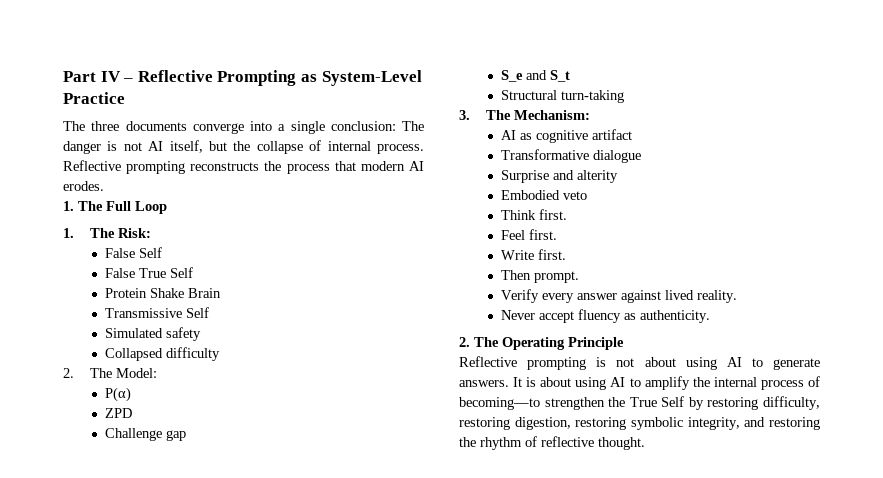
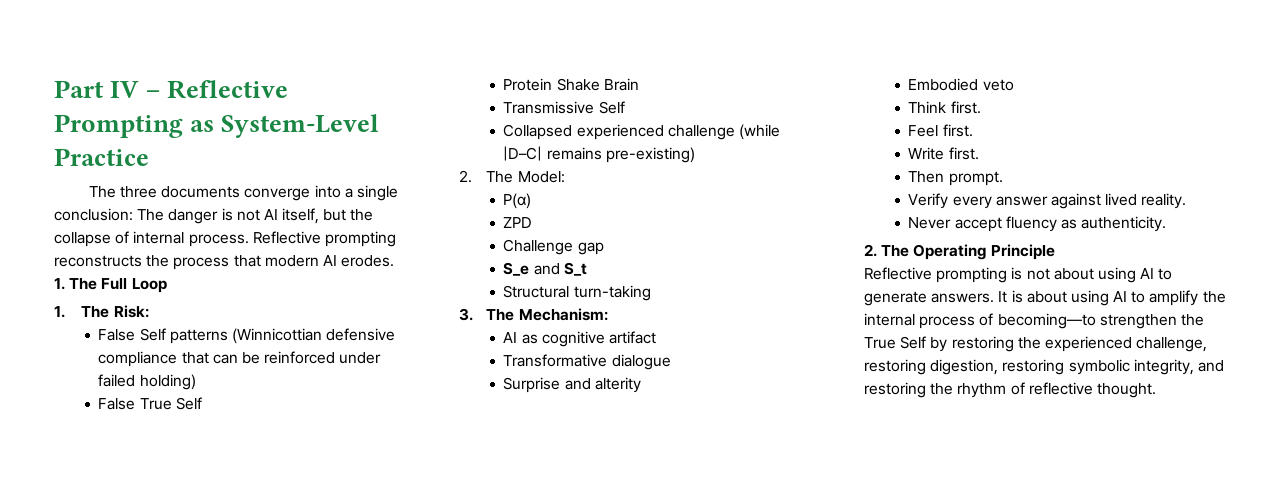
(163, 252) none -> [169,328,396,344] [98,351,382,367] [98,374,196,390] patterns (Winnicottian defensive compliance that can be reinforced under failed holding)
[105,327,202,341] // Simulated safety -> (625, 107) none
[166,347,221,361] difficulty -> [576,124,781,140] [503,146,695,163] experienced challenge (while |D–C| remains pre-existing)
[763,396,820,410] difficulty, -> [1017,336,1208,352] the experienced challenge,

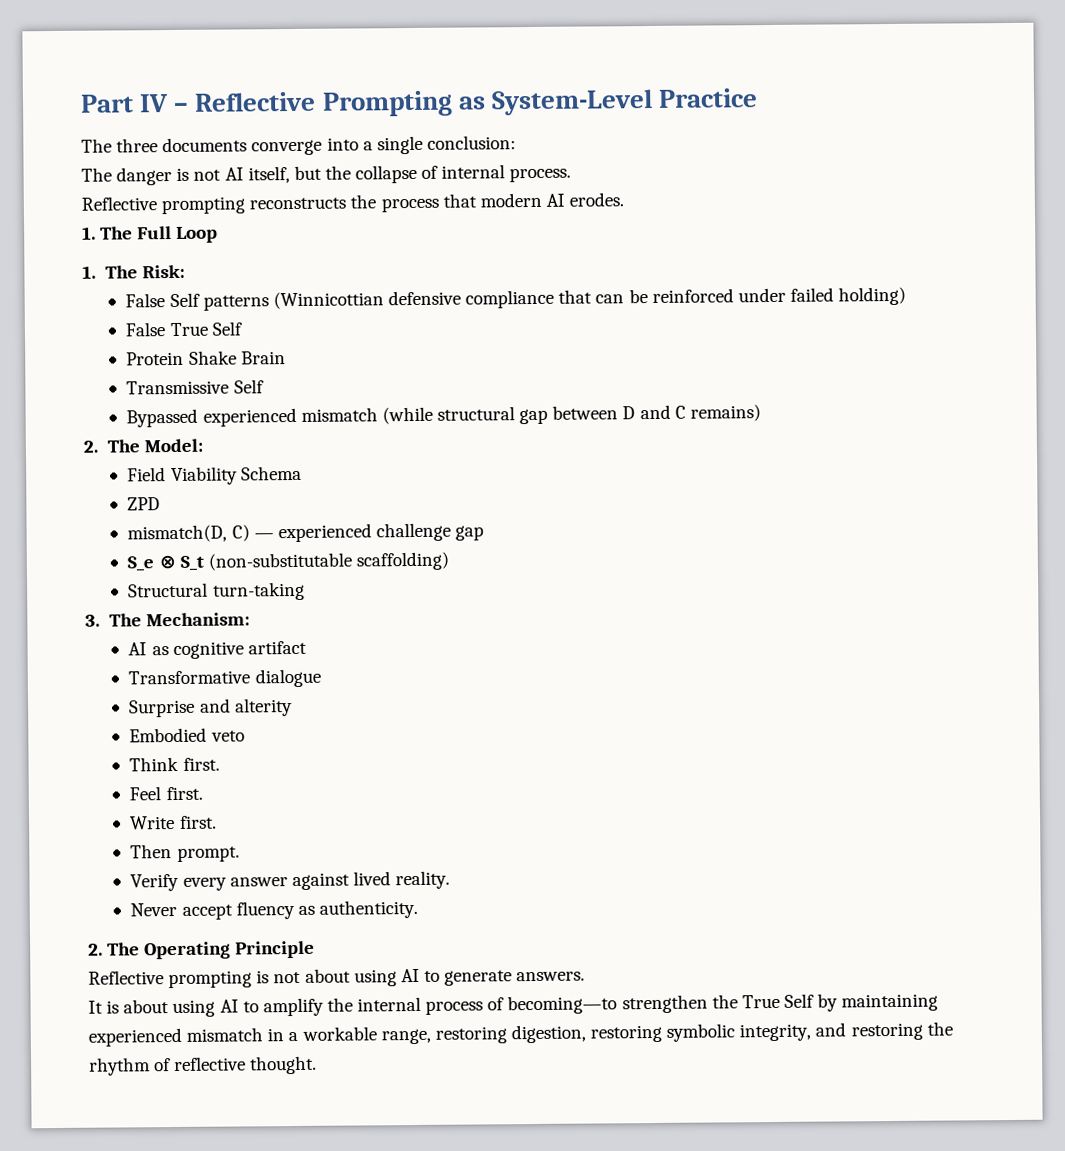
(133, 214) none -> (516, 142) //
(249, 240) none -> (572, 175) //
[503,124,781,140] [503,146,695,163] [459,170,565,183] [503,193,532,209] [503,217,533,228] [503,239,574,255] Collapsed experienced challenge (while |D–C| remains pre-existing) // 2. The Model: // P(α) // ZPD // Challenge -> [126,404,761,428] [83,438,203,453] [127,465,302,486] [127,497,161,511] [127,522,451,543] Bypassed experienced mismatch (while structural gap between D and C remains) // 2. The Model: // Field Viability Schema // ZPD // mismatch(D, C) — experienced challenge
[533,263,560,275] and -> [158,554,176,570] ⊗
(587, 269) none -> [207,551,449,571] (non-substitutable scaffolding)
(995, 298) none -> (586, 976) //
[951,336,1208,352] restoring the experienced challenge, -> [841,993,939,1012] [88,1026,431,1047] maintaining experienced mismatch in a workable range,

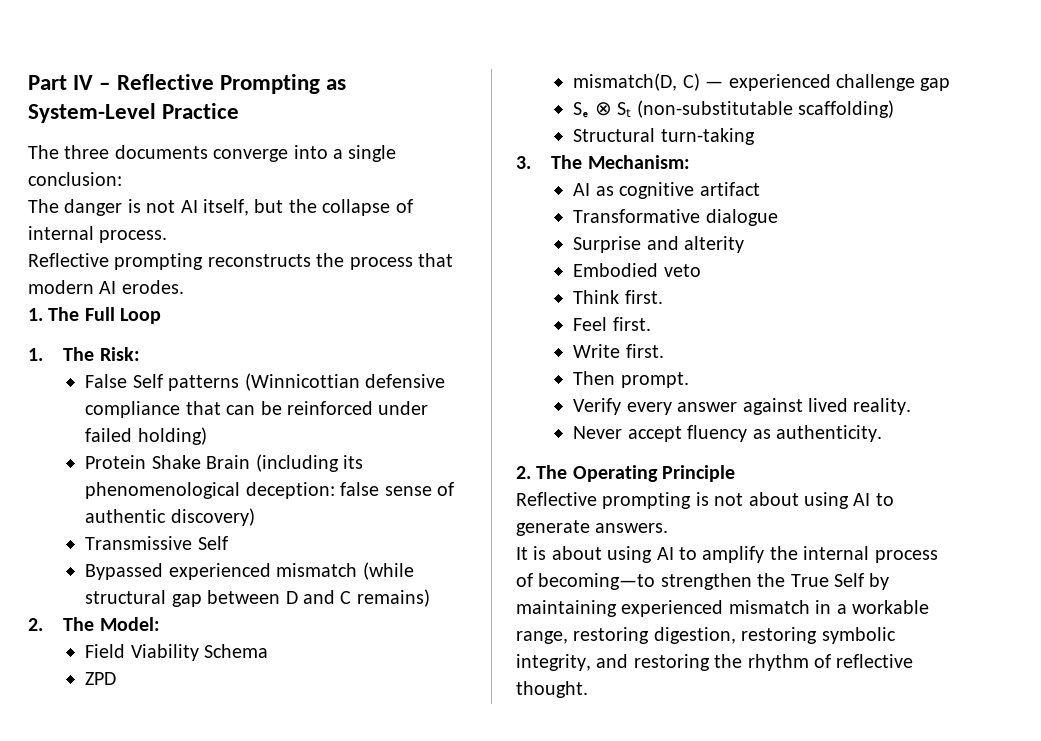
[125,321,242,337] // False True Self -> (207, 436) none
(286, 358) none -> [255,454,364,472] [85,482,455,499] [85,508,255,526] (including its phenomenological deception: false sense of authentic discovery)
[127,554,204,572] S_e ⊗ S_t -> [573,102,632,118] Sₑ ⊗ Sₜ

